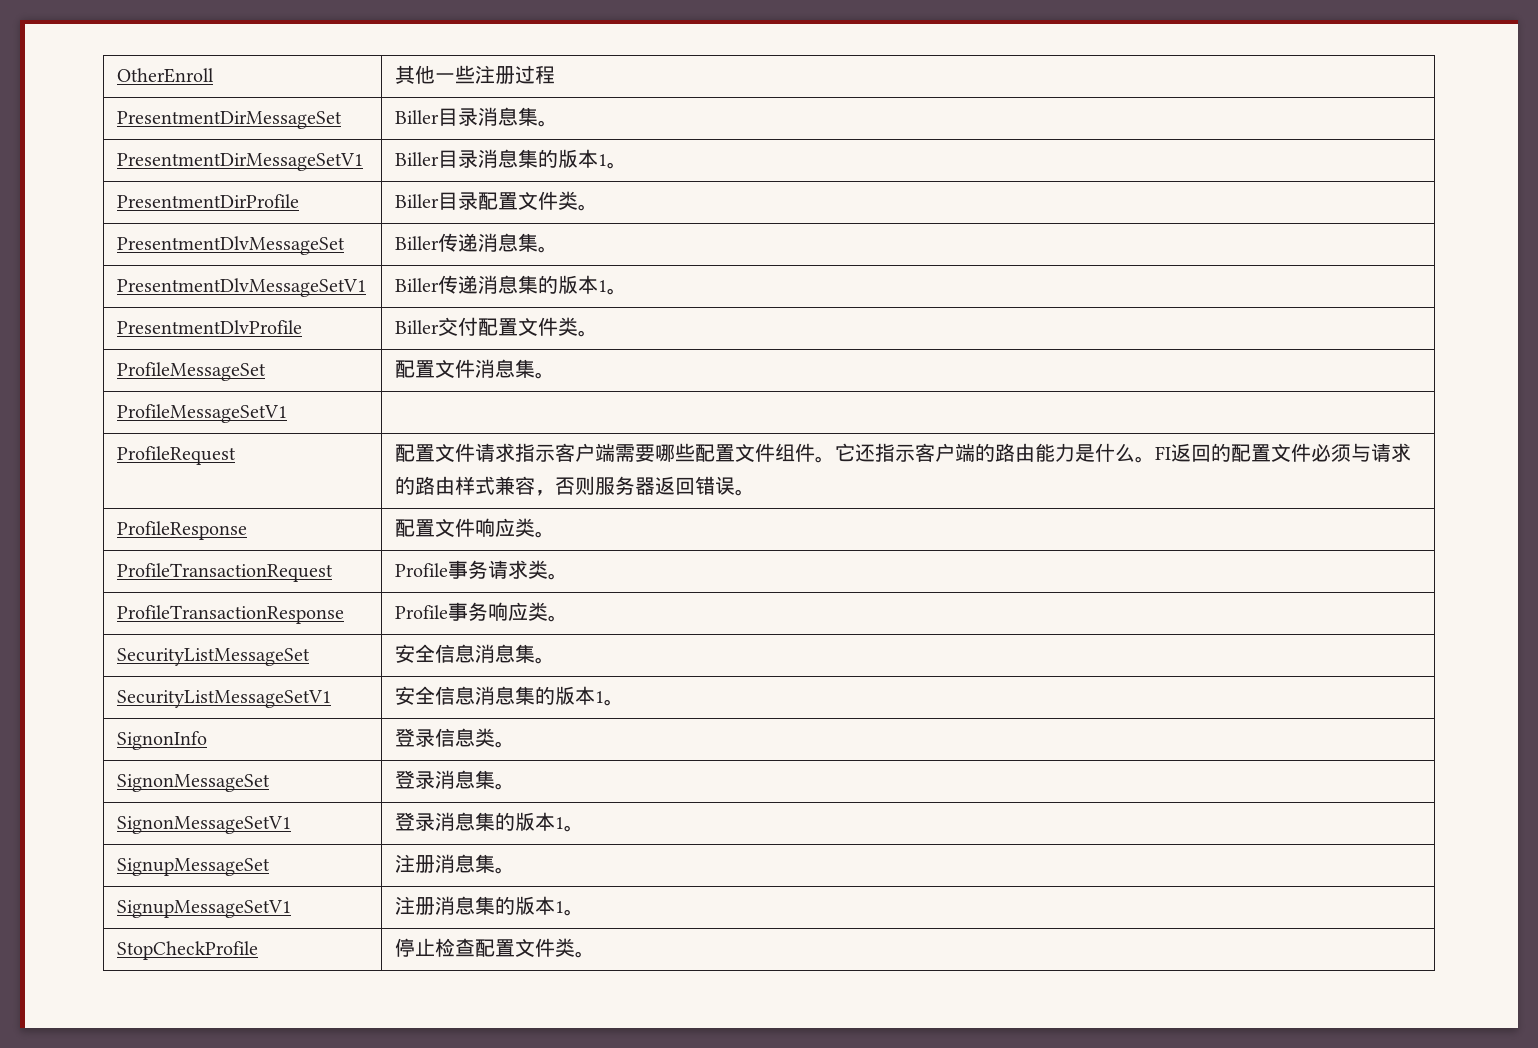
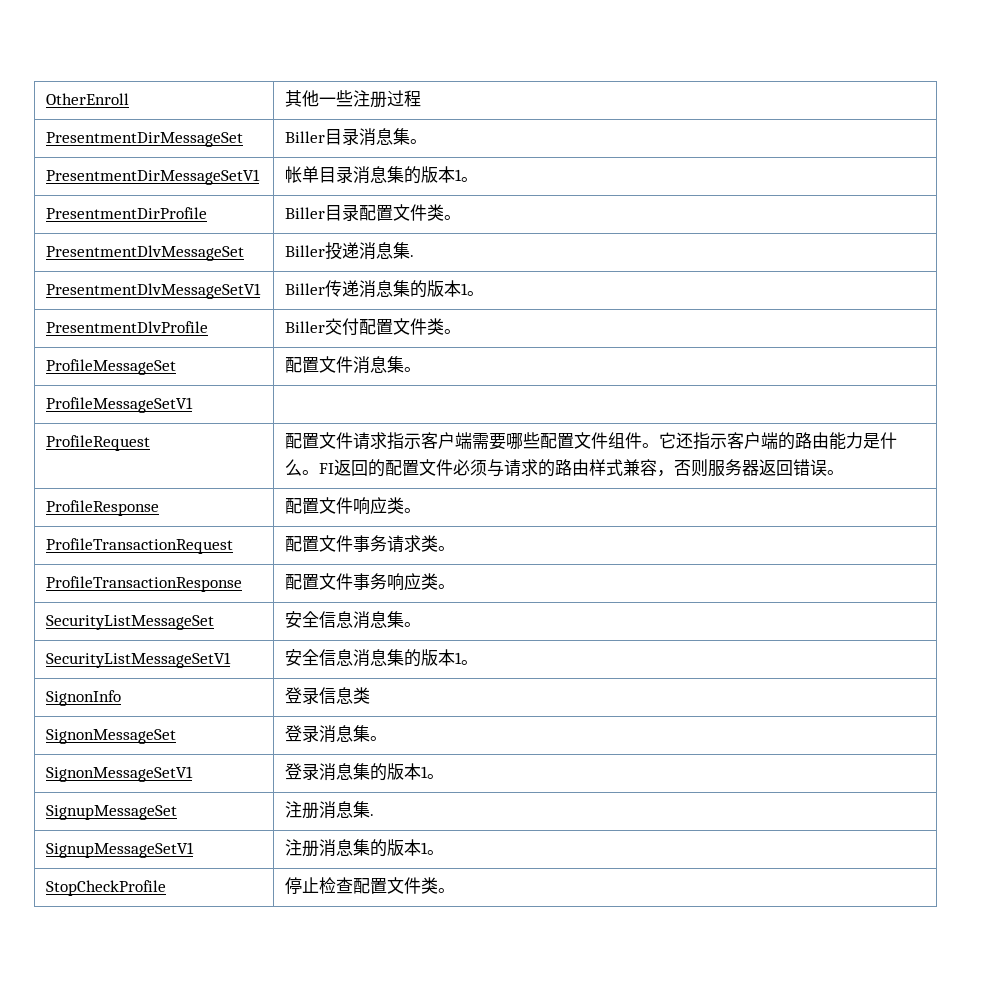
[395,152,440,166] Biller -> [285,166,320,183] 帐单
[438,233,559,253] 传递消息集。 -> [325,242,415,260] 投递消息集.
[395,563,449,577] Profile -> [285,535,354,552] 配置文件
[395,605,449,619] Profile -> [285,573,354,590] 配置文件
[495,741,516,748] 。 -> (371, 695) none
[495,867,516,874] 。 -> [370,814,375,816] .

